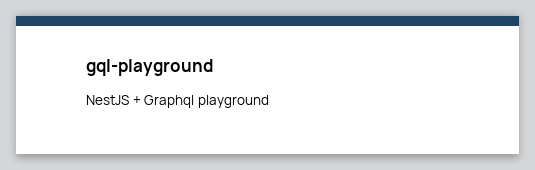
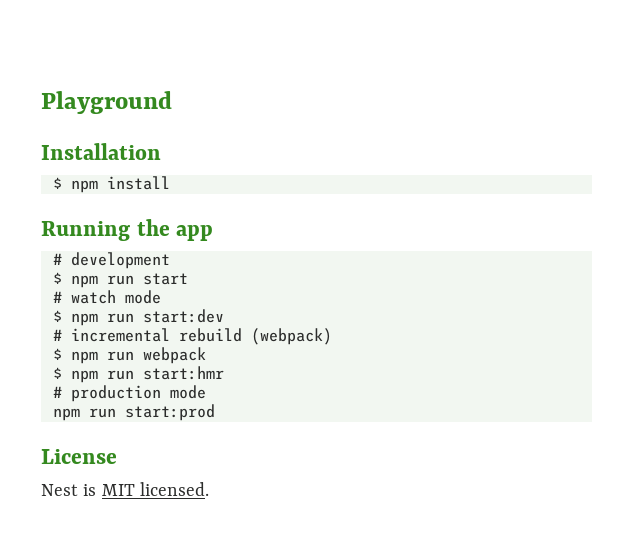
[86,59,213,76] [86,95,269,108] gql-playground // NestJS + Graphql playground -> [41,91,172,114] [41,143,161,160] [52,176,170,193] [41,219,214,241] [52,252,170,269] [52,272,188,288] [52,290,161,304] [52,309,224,326] [52,328,332,345] [52,347,206,364] [52,366,224,383] [52,385,206,402] [52,404,215,421] [41,449,117,464] [41,482,209,496] Playground // Installation // $ npm install // Running the app // # development // $ npm run start // # watch mode // $ npm run start:dev // # incremental rebuild (webpack) // $ npm run webpack // $ npm run start:hmr // # production mode // npm run start:prod // License // Nest is MIT licensed.

